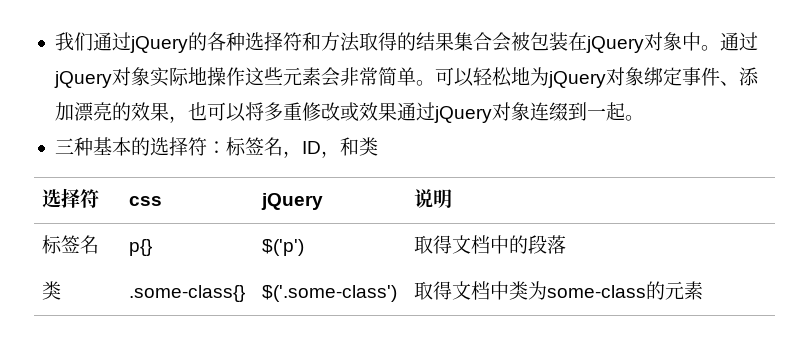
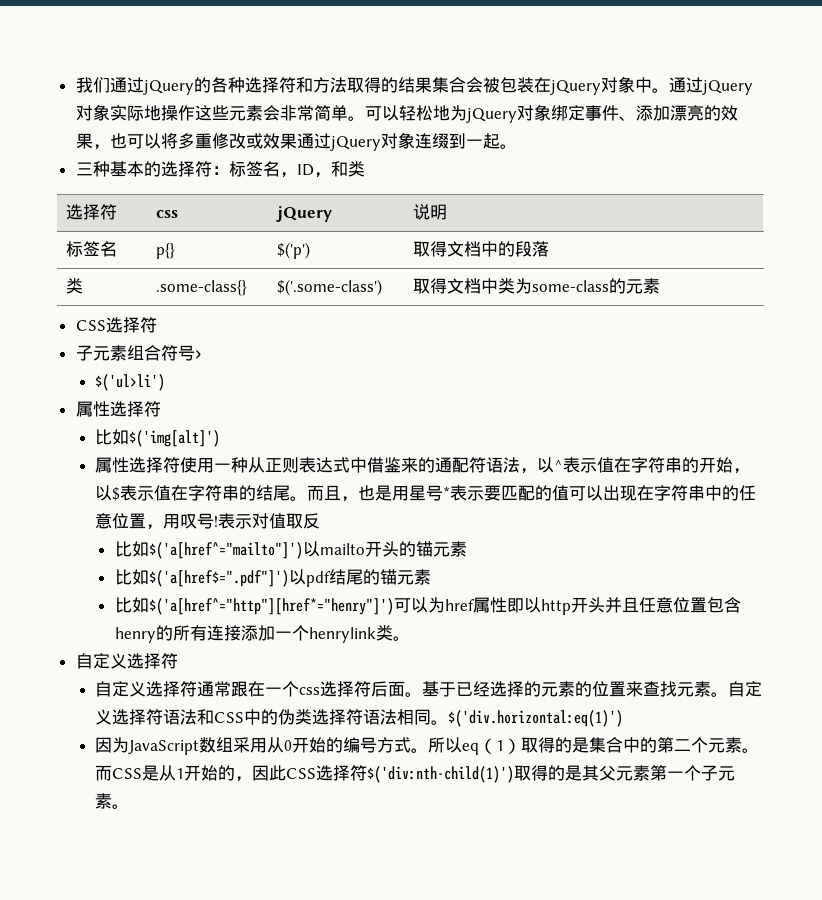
(704, 290) none -> [75,317,157,333] [75,345,202,361] [95,374,166,391] [75,401,161,417] [95,429,221,447] [95,457,751,474] [95,485,757,502] [95,513,321,530] [114,541,467,559] [114,569,431,587] [114,597,741,615] [114,625,410,643] [75,653,178,669] [95,681,763,697] [95,709,624,727] [95,737,760,755] [95,765,736,783] [95,793,130,809] // CSS选择符 // 子元素组合符号> // $('ul>li') // 属性选择符 // 比如$('img[alt]') // 属性选择符使用一种从正则表达式中借鉴来的通配符语法，以^表示值在字符串的开始，以$表示值在字符串的结尾。而且，也是用星号*表示要匹配的值可以出现在字符串中的任意位置，用叹号!表示对值取反 // 比如$('a[href^="mailto"]')以mailto开头的锚元素 // 比如$('a[href$=".pdf"]')以pdf结尾的锚元素 // 比如$('a[href^="http"][href*="henry"]')可以为href属性即以http开头并且任意位置包含henry的所有连接添加一个henrylink类。 // 自定义选择符 // 自定义选择符通常跟在一个css选择符后面。基于已经选择的元素的位置来查找元素。自定义选择符语法和CSS中的伪类选择符语法相同。$('div.horizontal:eq(1)') // 因为JavaScript数组采用从0开始的编号方式。所以eq（1）取得的是集合中的第二个元素。而CSS是从1开始的，因此CSS选择符$('div:nth-child(1)')取得的是其父元素第一个子元素。

